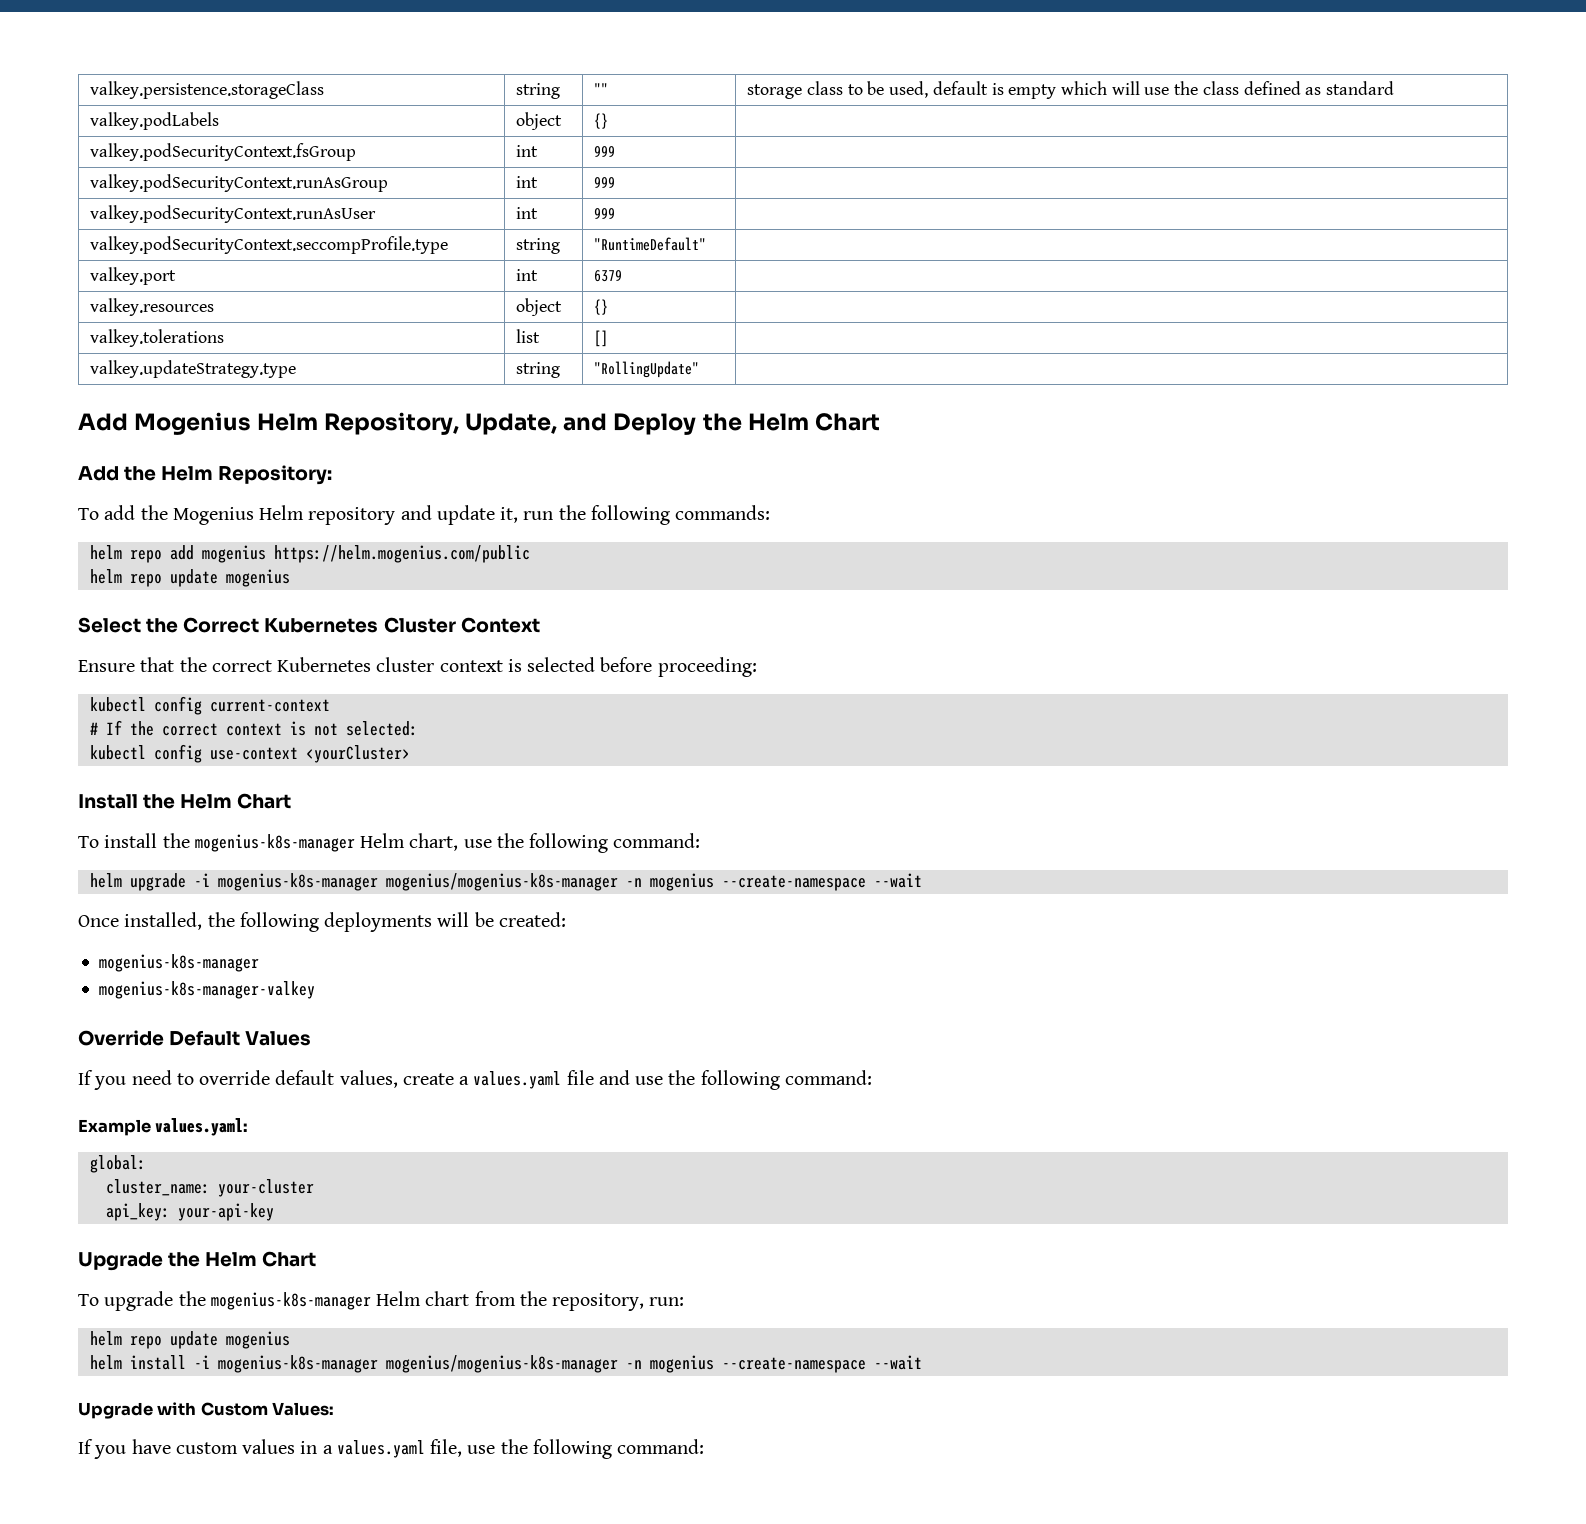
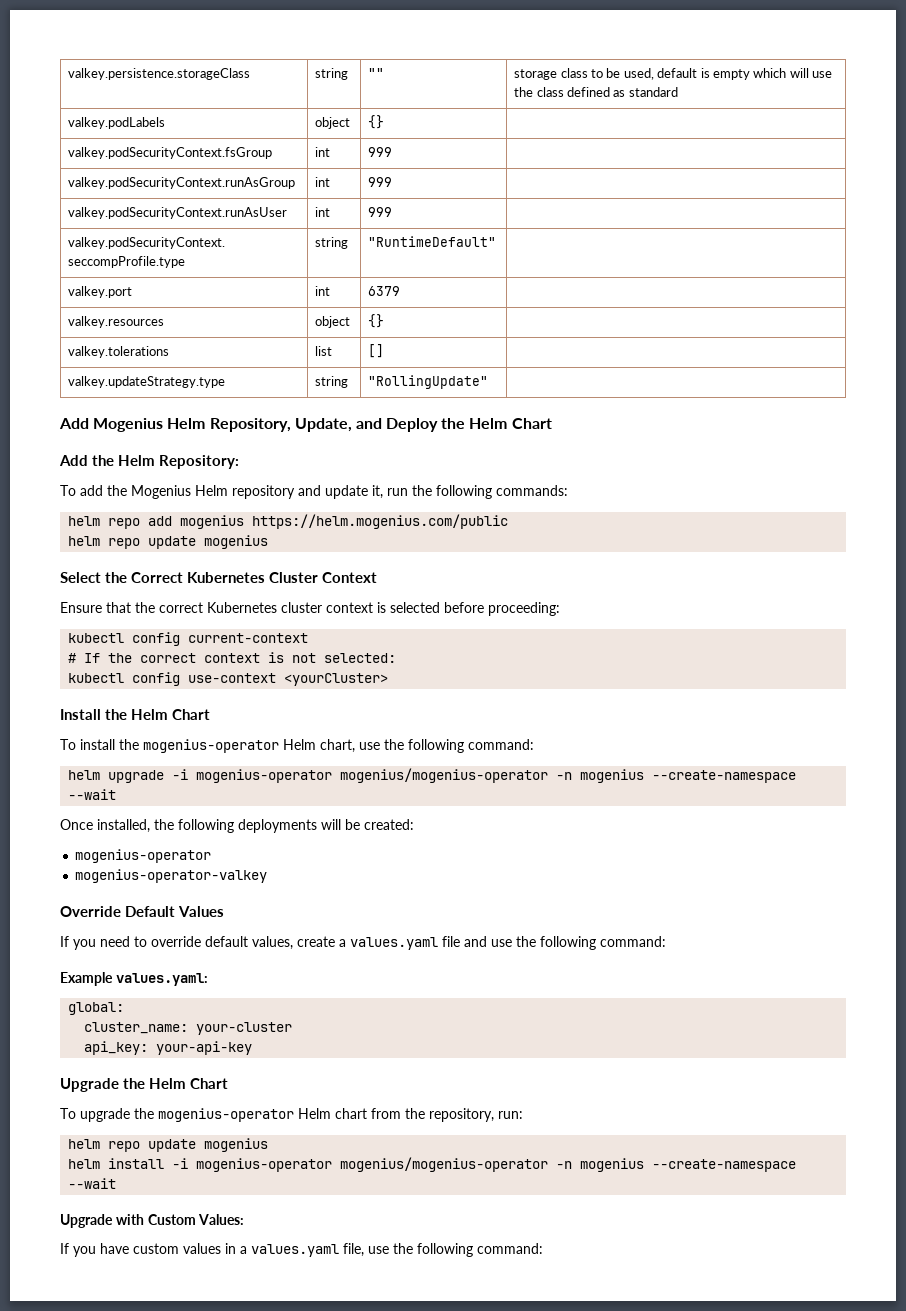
[194,834,355,852] mogenius-k8s-manager -> [143,739,279,753] mogenius-operator
[217,873,618,891] mogenius-k8s-manager mogenius/mogenius-k8s-manager -> [196,768,549,783] mogenius-operator mogenius/mogenius-operator
[99,954,260,972] [99,981,316,999] mogenius-k8s-manager // mogenius-k8s-manager-valkey -> [75,849,212,863] [75,869,268,883] mogenius-operator // mogenius-operator-valkey
[210,1292,371,1310] mogenius-k8s-manager -> [158,1108,294,1122] mogenius-operator
[217,1355,618,1373] mogenius-k8s-manager mogenius/mogenius-k8s-manager -> [196,1157,549,1172] mogenius-operator mogenius/mogenius-operator

